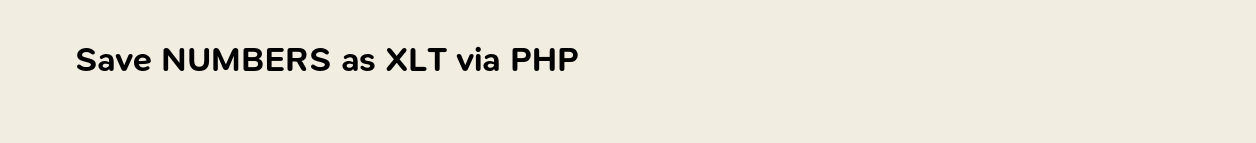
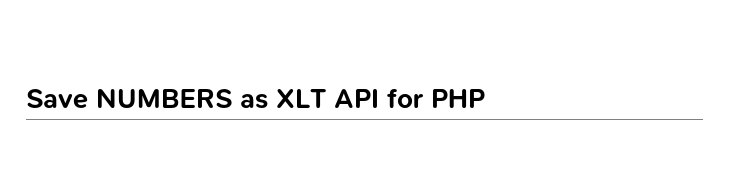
[456,46,501,71] via -> [334,88,424,108] API for

